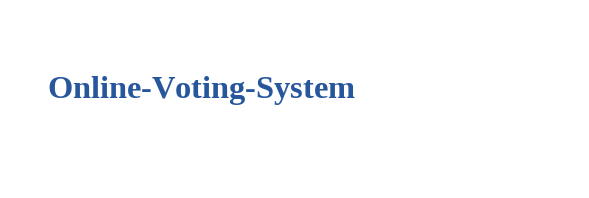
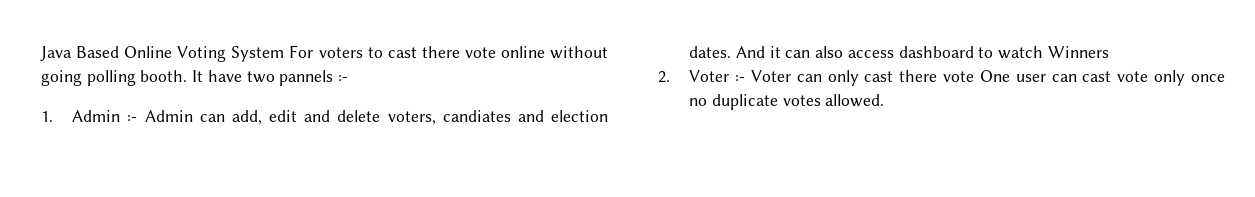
[48,76,355,105] Online-Voting-System -> [40,45,608,62] [41,70,349,86] [41,110,608,125] [689,46,1109,59] [658,70,1225,86] [689,94,885,110] Java Based Online Voting System For voters to cast there vote online without going polling booth. It have two pannels :- // 1. Admin :- Admin can add, edit and delete voters, candiates and election dates. And it can also access dashboard to watch Winners // 2. Voter :- Voter can only cast there vote One user can cast vote only once no duplicate votes allowed.

